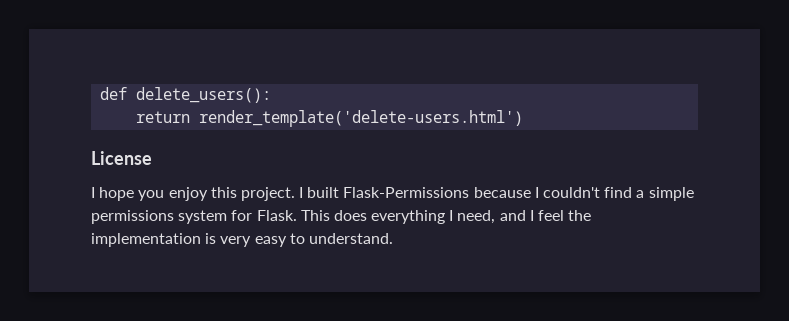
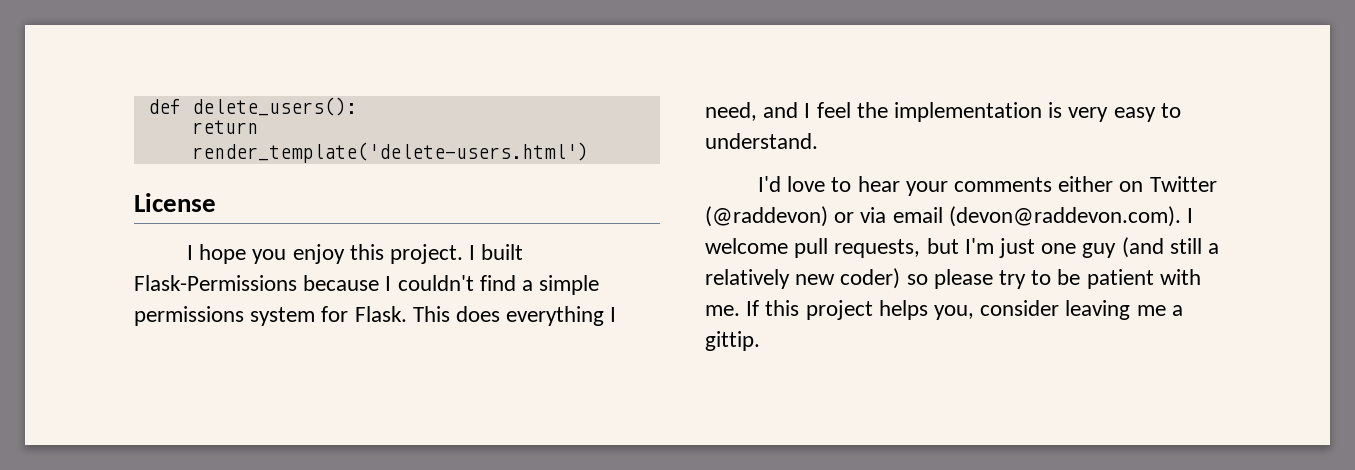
(393, 238) none -> [757,176,1217,196] [705,206,1194,227] [705,237,1220,258] [705,268,1201,289] [705,300,1183,320] [705,331,760,351] // I'd love to hear your comments either on Twitter (@raddevon) or via email (devon@raddevon.com). I welcome pull requests, but I'm just one guy (and still a relatively new coder) so please try to be patient with me. If this project helps you, consider leaving me a gittip.

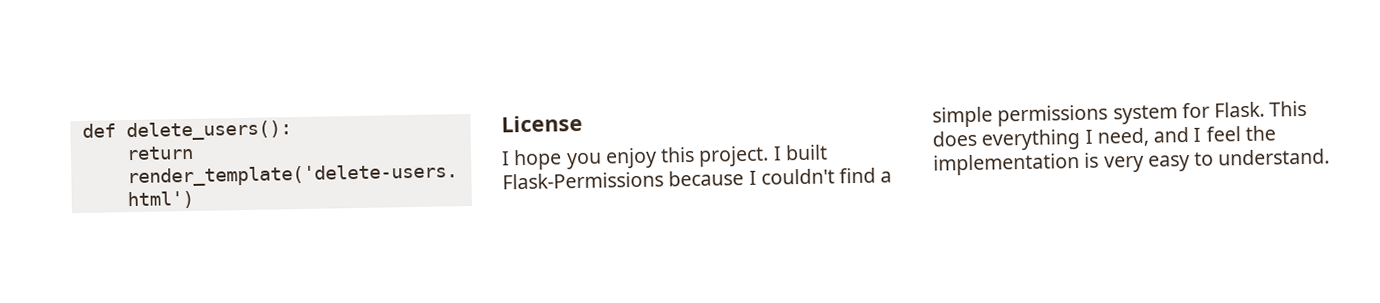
[757,176,1217,196] [705,206,1194,227] [705,237,1220,258] [705,268,1201,289] [705,300,1183,320] [705,331,760,351] // I'd love to hear your comments either on Twitter (@raddevon) or via email (devon@raddevon.com). I welcome pull requests, but I'm just one guy (and still a relatively new coder) so please try to be patient with me. If this project helps you, consider leaving me a gittip. -> (1331, 157) none

